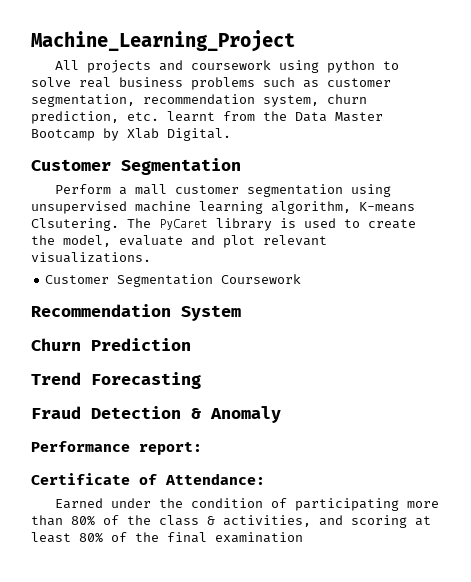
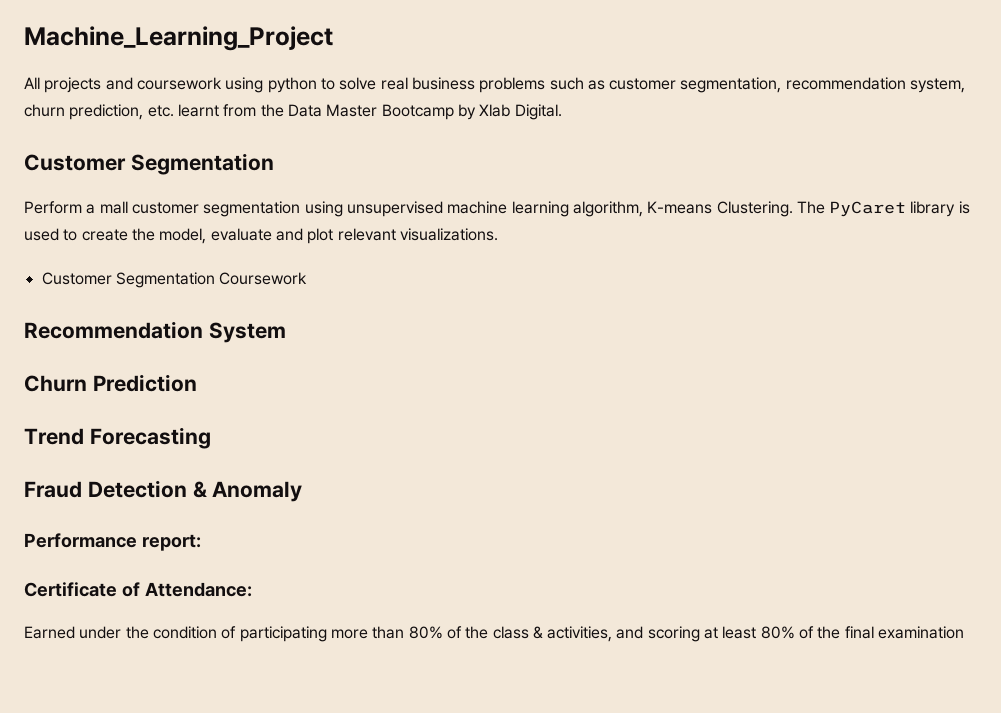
[31,218,119,231] Clsutering. -> [716,201,793,217] Clustering.

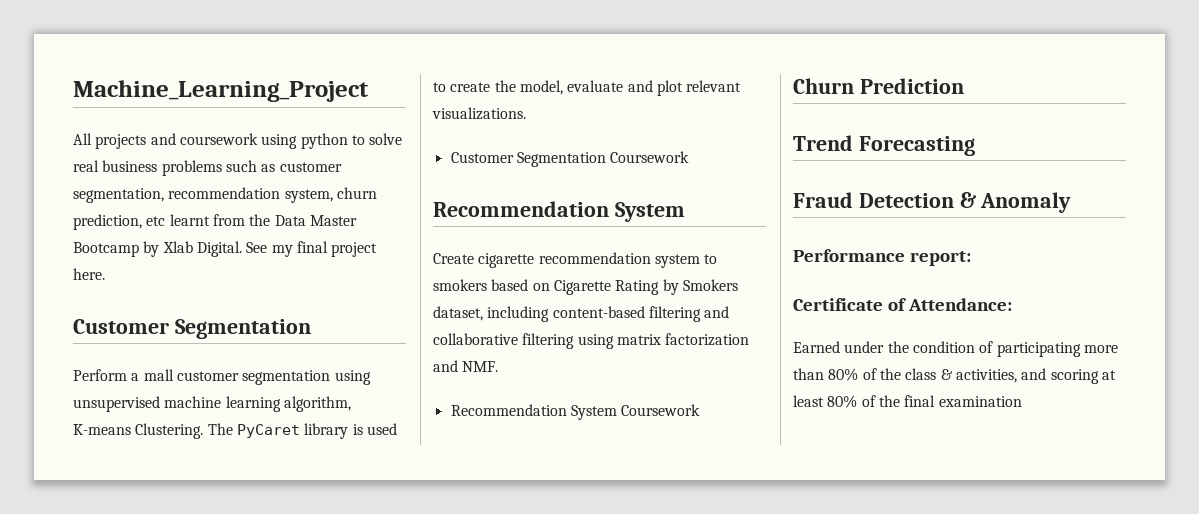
[147,105,174,117] etc. -> [146,216,166,226] etc
(562, 112) none -> [246,241,378,257] [73,268,105,280] See my final project here.
(286, 332) none -> [433,252,718,268] [433,279,738,295] [433,306,730,322] [433,333,750,349] [433,360,499,372] [450,404,701,420] // Create cigarette recommendation system to smokers based on Cigarette Rating by Smokers dataset, including content-based filtering and collaborative filtering using matrix factorization and NMF. // Recommendation System Coursework

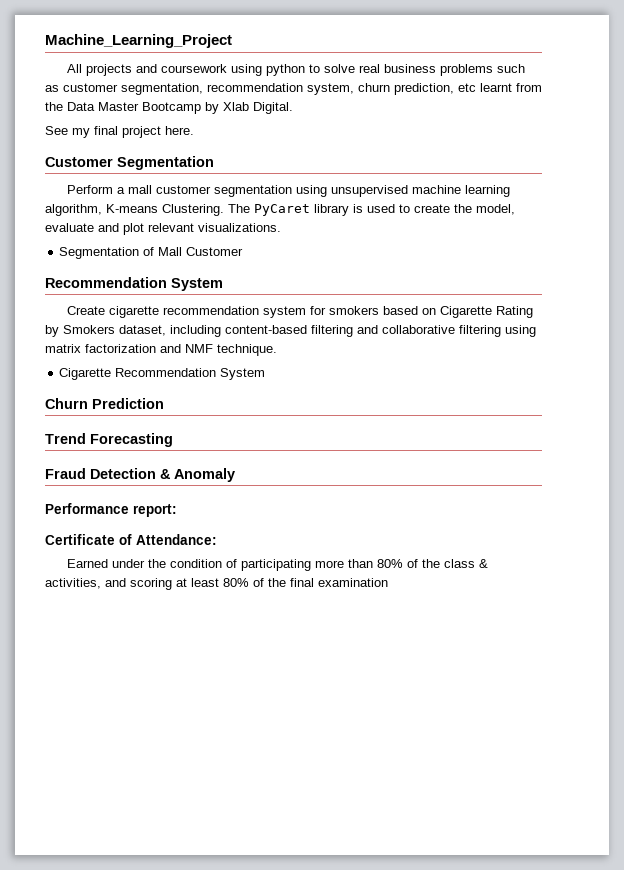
(242, 249) none -> (293, 108) //
[450,151,690,167] Customer Segmentation Coursework -> [59,247,244,259] Segmentation of Mall Customer
[704,254,718,264] to -> [309,306,326,315] for
[462,361,499,372] [450,404,701,420] NMF. // Recommendation System Coursework -> [185,344,277,356] [59,368,266,380] NMF technique. // Cigarette Recommendation System

